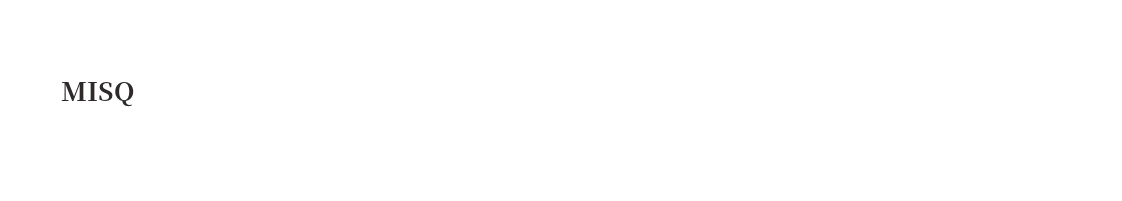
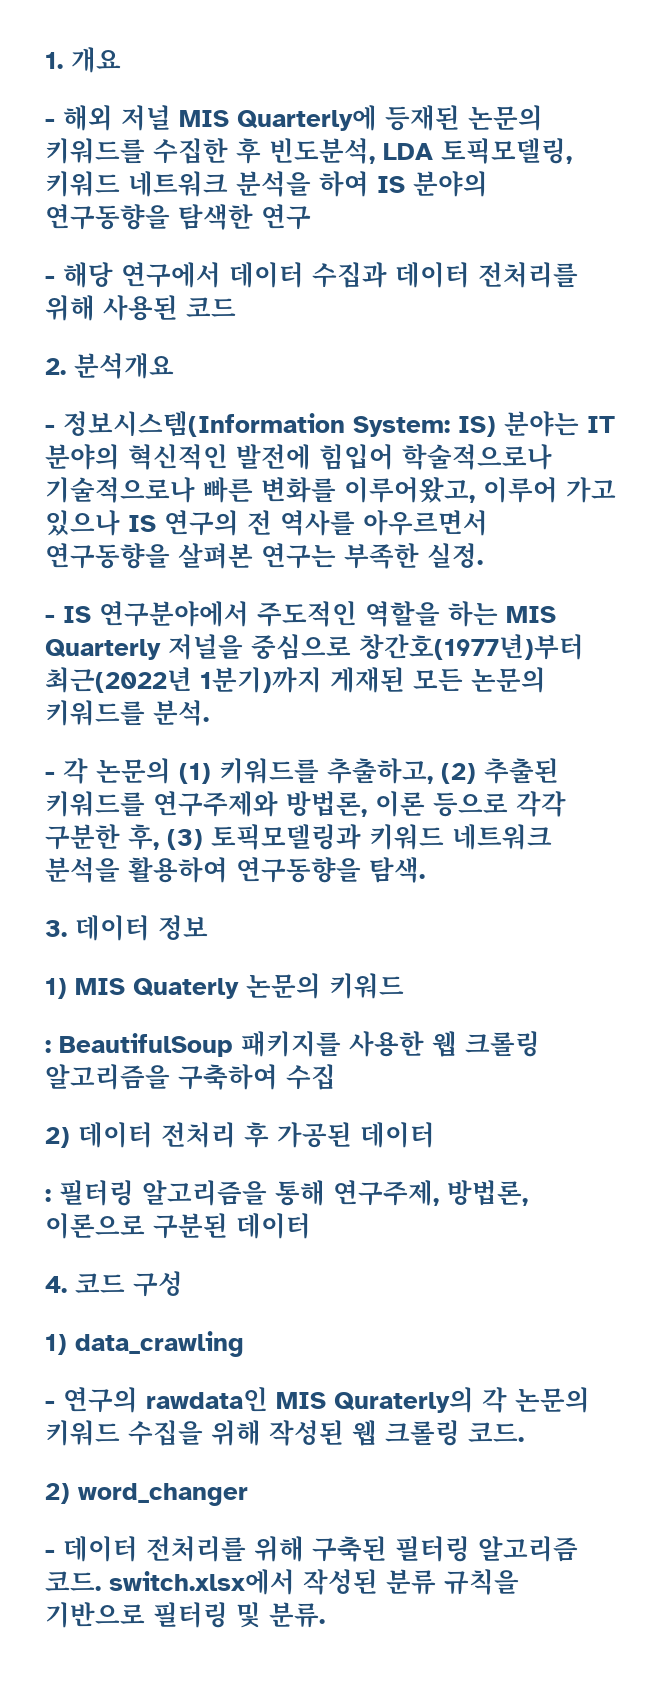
[61,82,134,107] MISQ -> [45,47,121,73] [45,105,543,131] [45,138,572,164] [45,171,488,197] [45,204,311,230] [45,262,578,288] [45,295,236,321] [45,353,174,379] [45,411,615,437] [45,444,552,470] [45,477,616,503] [45,510,488,536] [45,543,483,569] [45,601,556,627] [45,634,584,660] [45,667,546,693] [45,700,209,726] [45,758,559,784] [45,791,566,817] [45,824,552,850] [45,857,425,883] [45,915,208,941] [45,973,404,999] [45,1031,540,1057] [45,1064,336,1090] [45,1122,435,1148] [45,1180,528,1206] [45,1213,311,1239] [45,1271,183,1297] [45,1331,244,1357] [45,1387,590,1413] [45,1420,524,1446] [45,1483,248,1506] [45,1536,578,1562] [45,1569,519,1595] [45,1602,325,1628] 1. 개요 // - 해외 저널 MIS Quarterly에 등재된 논문의 키워드를 수집한 후 빈도분석, LDA 토픽모델링, 키워드 네트워크 분석을 하여 IS 분야의 연구동향을 탐색한 연구 // - 해당 연구에서 데이터 수집과 데이터 전처리를 위해 사용된 코드 // 2. 분석개요 // - 정보시스템(Information System: IS) 분야는 IT 분야의 혁신적인 발전에 힘입어 학술적으로나 기술적으로나 빠른 변화를 이루어왔고, 이루어 가고 있으나 IS 연구의 전 역사를 아우르면서 연구동향을 살펴본 연구는 부족한 실정. // - IS 연구분야에서 주도적인 역할을 하는 MIS Quarterly 저널을 중심으로 창간호(1977년)부터 최근(2022년 1분기)까지 게재된 모든 논문의 키워드를 분석. // - 각 논문의 (1) 키워드를 추출하고, (2) 추출된 키워드를 연구주제와 방법론, 이론 등으로 각각 구분한 후, (3) 토픽모델링과 키워드 네트워크 분석을 활용하여 연구동향을 탐색. // 3. 데이터 정보 // 1) MIS Quaterly 논문의 키워드 // : BeautifulSoup 패키지를 사용한 웹 크롤링 알고리즘을 구축하여 수집 // 2) 데이터 전처리 후 가공된 데이터 // : 필터링 알고리즘을 통해 연구주제, 방법론, 이론으로 구분된 데이터 // 4. 코드 구성 // 1) data_crawling // - 연구의 rawdata인 MIS Quraterly의 각 논문의 키워드 수집을 위해 작성된 웹 크롤링 코드. // 2) word_changer // - 데이터 전처리를 위해 구축된 필터링 알고리즘 코드. switch.xlsx에서 작성된 분류 규칙을 기반으로 필터링 및 분류.

